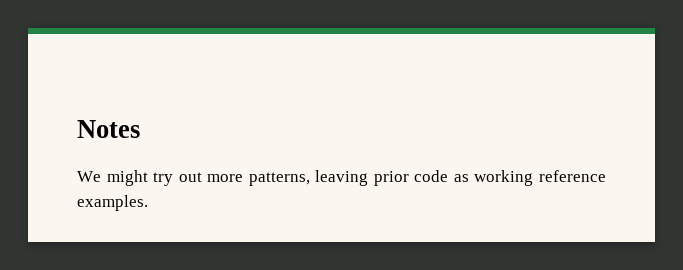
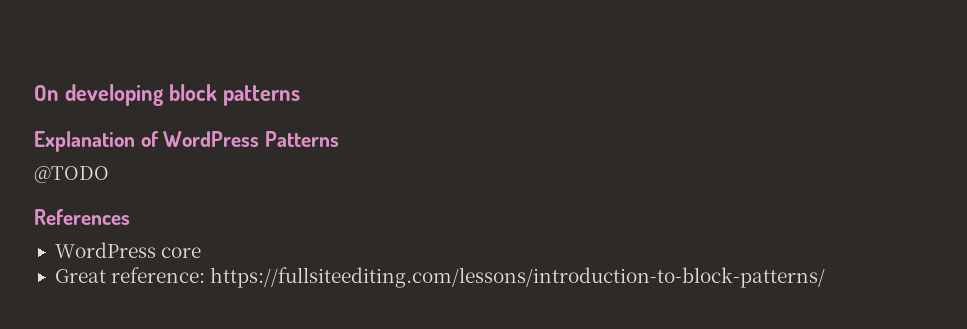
[77,120,140,138] [77,170,606,186] [77,195,148,211] Notes // We might try out more patterns, leaving prior code as working reference examples. -> [34,84,300,106] [34,131,339,152] [34,166,109,183] [34,209,130,225] [54,242,202,258] [54,267,826,288] On developing block patterns // Explanation of WordPress Patterns // @TODO // References // WordPress core // Great reference: https://fullsiteediting.com/lessons/introduction-to-block-patterns/

